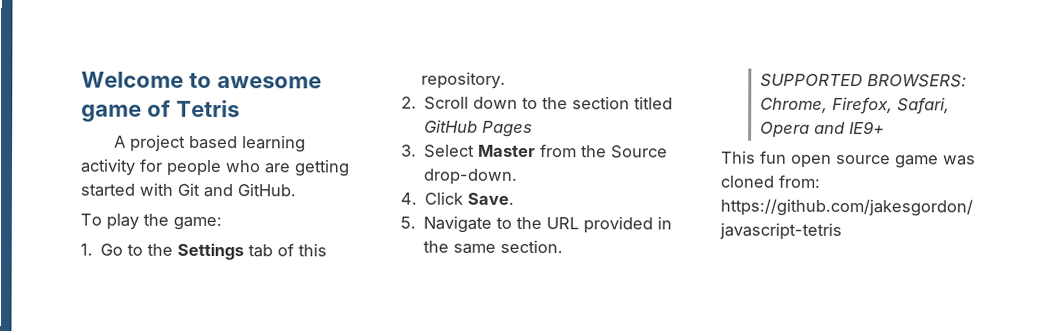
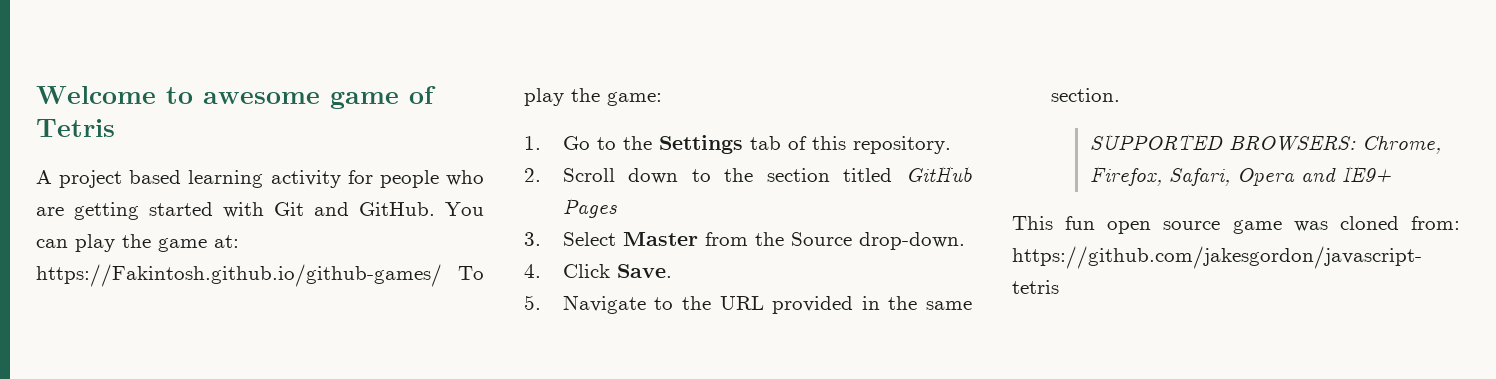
(296, 190) // -> [445,202,484,216] [36,234,239,252] [36,264,442,287] You can play the game at: https://Fakintosh.github.io/github-games/

